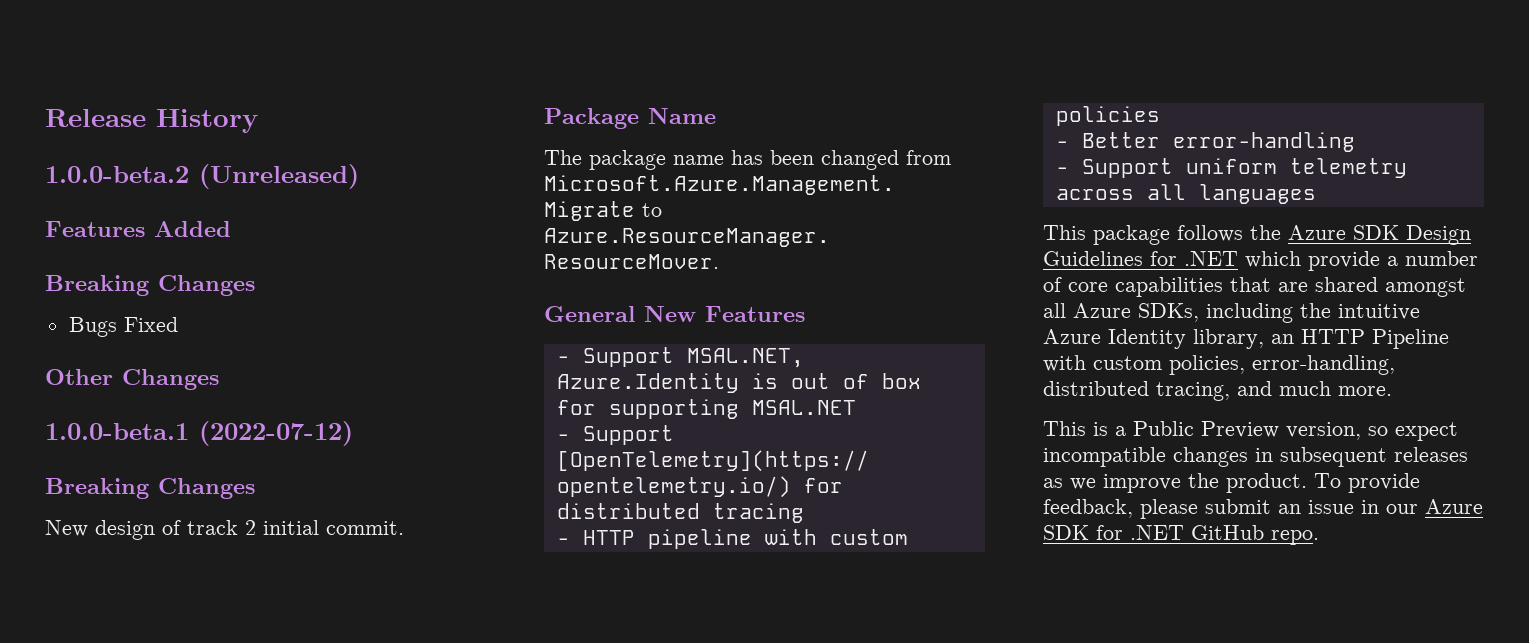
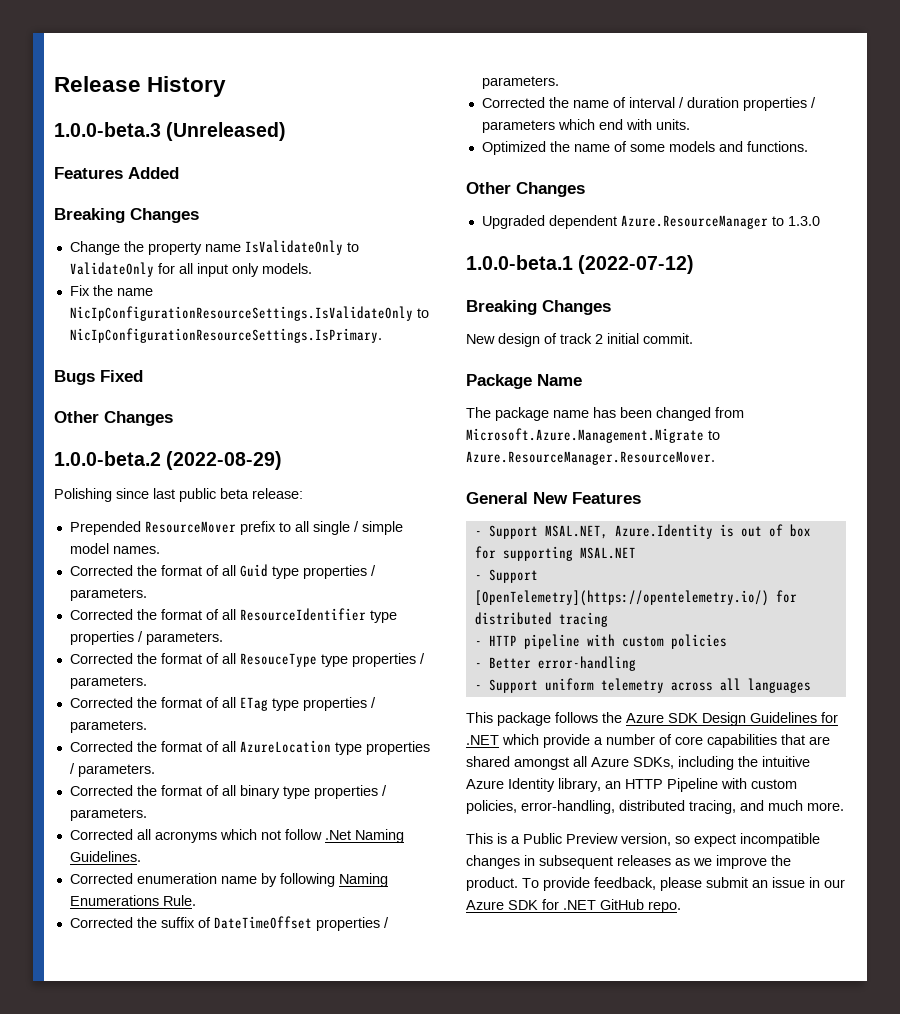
[45,166,189,183] 1.0.0-beta.2 -> [54,122,161,137] 1.0.0-beta.3
[68,317,178,337] [45,369,219,390] Bugs Fixed // Other Changes -> [69,240,359,255] [69,262,312,277] [69,285,153,296] [69,306,429,321] [69,328,382,343] [54,370,143,385] [54,411,173,426] [54,451,283,470] [54,488,303,502] [69,521,403,535] [69,543,160,554] [69,564,376,579] [69,588,147,601] [69,608,397,623] [69,631,223,645] [69,653,425,667] [69,676,147,689] [69,697,376,711] [69,720,147,733] [69,740,430,755] [69,763,155,777] [69,785,387,799] [69,808,147,821] [69,829,404,843] [69,851,141,862] [69,873,388,887] [69,895,196,906] [69,916,389,931] [481,76,559,89] [481,97,816,111] [481,119,690,133] [481,141,808,155] [466,182,585,197] [481,215,820,229] Change the property name IsValidateOnly to ValidateOnly for all input only models. // Fix the name NicIpConfigurationResourceSettings.IsValidateOnly to NicIpConfigurationResourceSettings.IsPrimary. // Bugs Fixed // Other Changes // 1.0.0-beta.2 (2022-08-29) // Polishing since last public beta release: // Prepended ResourceMover prefix to all single / simple model names. // Corrected the format of all Guid type properties / parameters. // Corrected the format of all ResourceIdentifier type properties / parameters. // Corrected the format of all ResouceType type properties / parameters. // Corrected the format of all ETag type properties / parameters. // Corrected the format of all AzureLocation type properties / parameters. // Corrected the format of all binary type properties / parameters. // Corrected all acronyms which not follow .Net Naming Guidelines. // Corrected enumeration name by following Naming Enumerations Rule. // Corrected the suffix of DateTimeOffset properties / parameters. // Corrected the name of interval / duration properties / parameters which end with units. // Optimized the name of some models and functions. // Other Changes // Upgraded dependent Azure.ResourceManager to 1.3.0

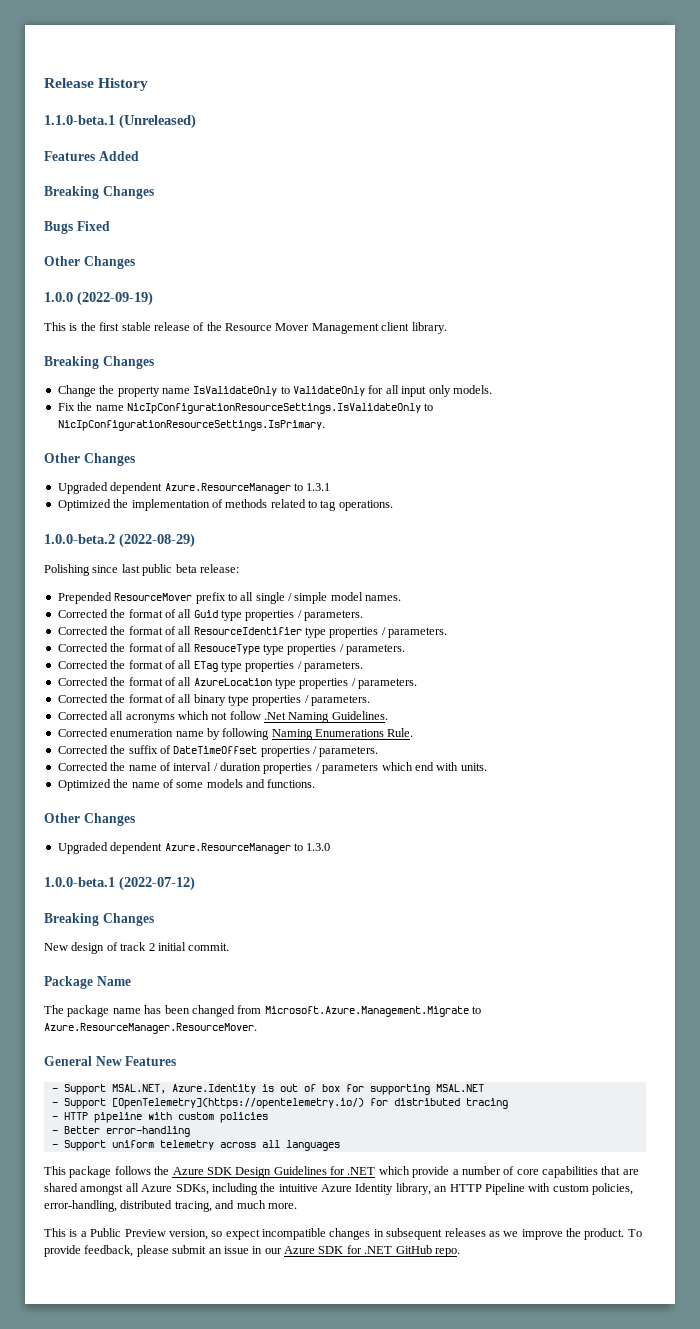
[54,122,161,137] 1.0.0-beta.3 -> [44,115,115,125] 1.1.0-beta.1
(199, 215) none -> [44,221,110,234] [44,256,135,269] [44,291,153,306] [44,322,447,334] [44,356,154,369] // Bugs Fixed // Other Changes // 1.0.0 (2022-09-19) // This is the first stable release of the Resource Mover Management client library. // Breaking Changes
[54,370,143,385] [54,411,173,426] // Bugs Fixed // Other Changes -> [44,453,135,466] [57,482,331,494] [57,499,393,511] // Other Changes // Upgraded dependent Azure.ResourceManager to 1.3.1 // Optimized the implementation of methods related to tag operations.

